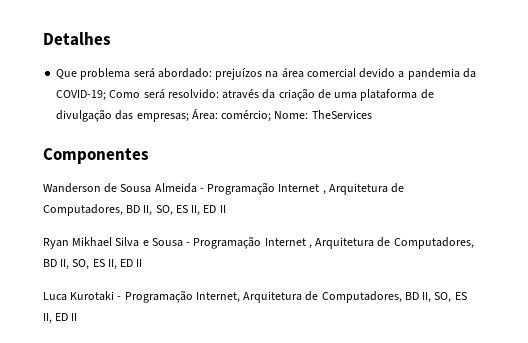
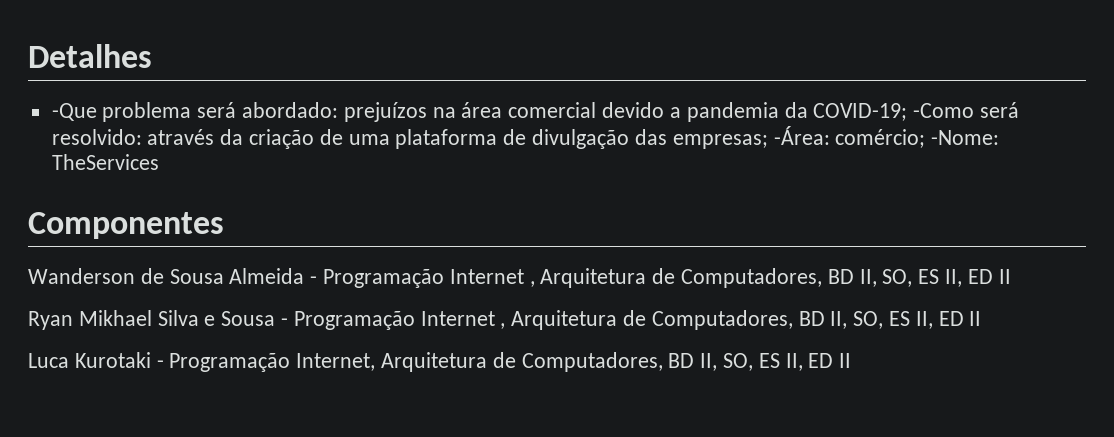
[56,69,78,79] Que -> [51,103,97,121] -Que
[109,90,141,98] Como -> [913,103,975,118] -Como
[191,108,309,122] Área: comércio; Nome: -> [773,126,1000,148] -Área: comércio; -Nome:

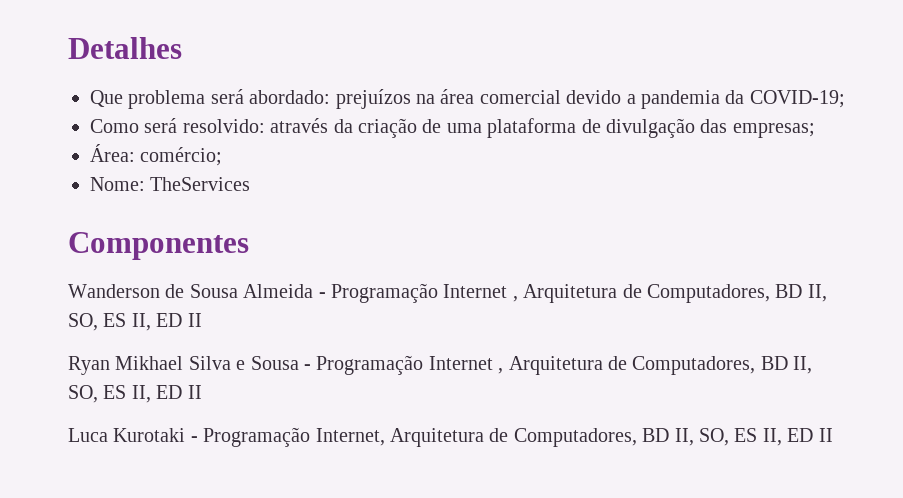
[51,103,97,121] -Que -> [90,90,123,107] Que
[913,103,975,118] -Como -> [90,119,139,133] // Como
[773,126,830,145] -Área: -> [90,144,135,162] // Área:
[931,130,1000,145] -Nome: -> [90,177,145,191] // Nome:

